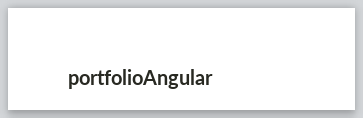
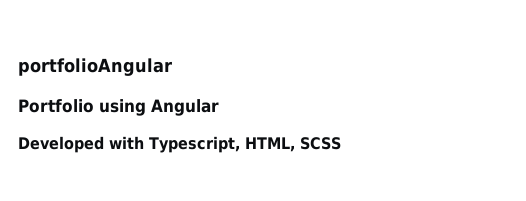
(213, 79) none -> [18,99,219,116] [18,136,341,153] // Portfolio using Angular // Developed with Typescript, HTML, SCSS

